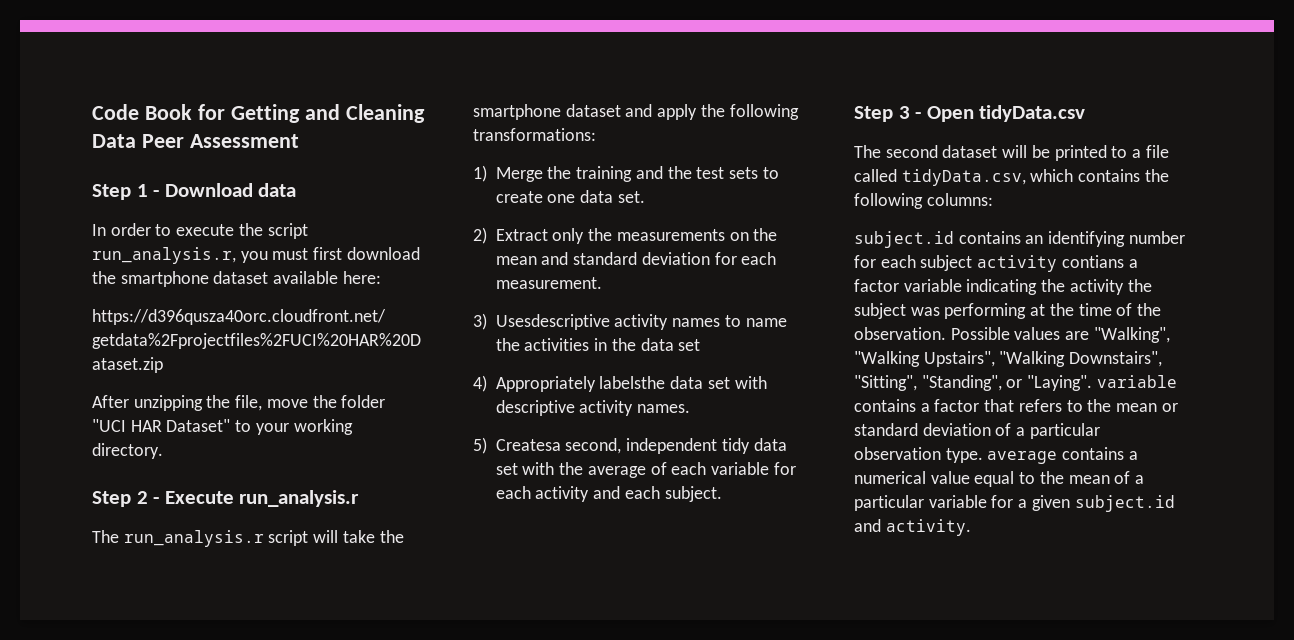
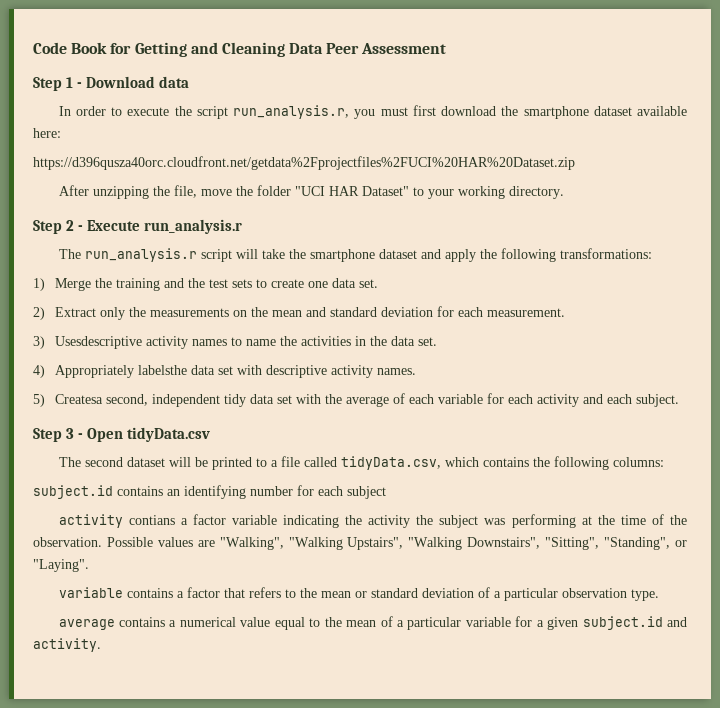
[678,339,701,351] set -> [417,337,437,346] set.
(973, 263) none -> (386, 492) //
(1093, 383) none -> (89, 565) //
(983, 455) none -> (659, 595) //

